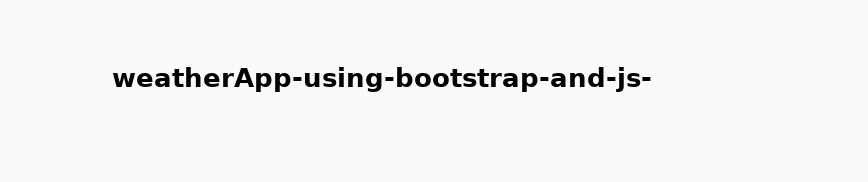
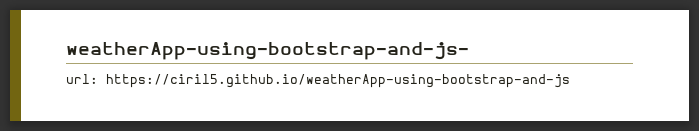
(652, 79) none -> [66,74,570,88] // url: https://ciril5.github.io/weatherApp-using-bootstrap-and-js

